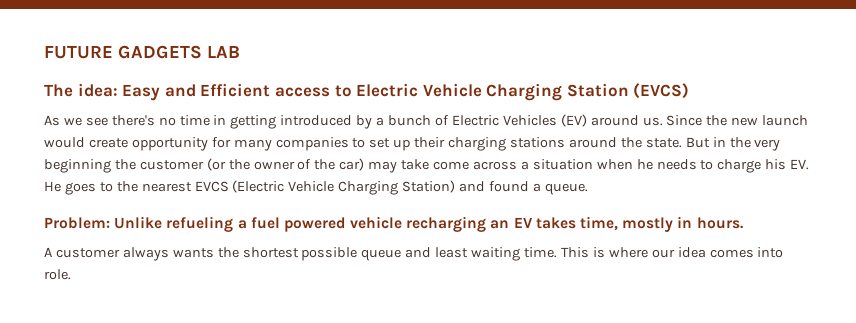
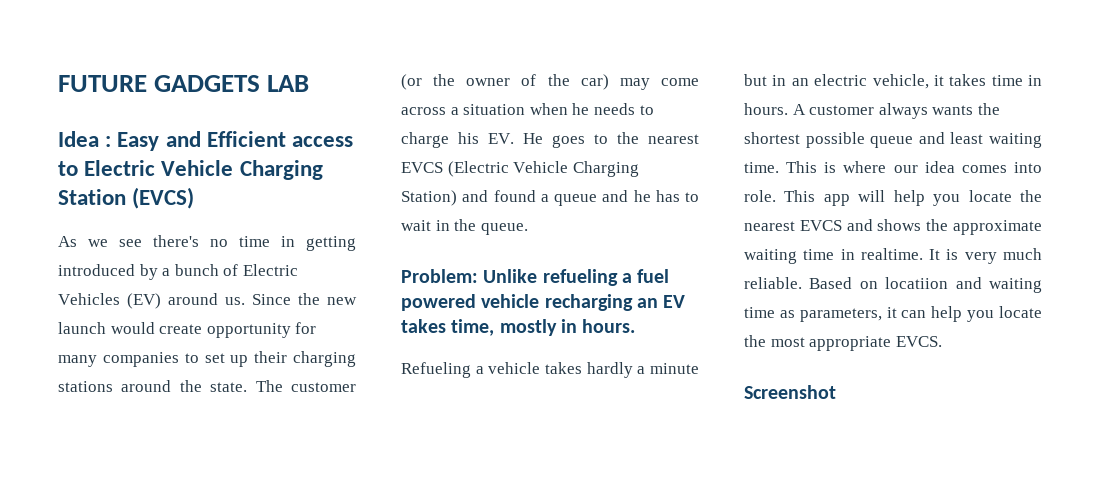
[44,83,118,97] The idea: -> [58,131,112,147] Idea :
[685,137,781,151] [44,159,136,173] But in the very beginning the -> [255,380,283,392] The
[401,159,430,170] take -> (650, 84) none
(541, 187) none -> [554,190,699,206] [401,219,477,231] queue and he has to wait in the
(743, 223) none -> [401,362,699,378] [744,74,1042,89] [744,103,788,115] Refueling a vehicle takes hardly a minute but in an electric vehicle, it takes time in hours.
(71, 274) none -> [784,190,1042,206] [744,219,1042,235] [744,248,1042,264] [744,277,1042,293] [744,306,1042,322] [744,335,942,351] [744,385,836,399] This app will help you locate the nearest EVCS and shows the approximate waiting time in realtime. It is very much reliable. Based on locatiion and waiting time as parameters, it can help you locate the most appropriate EVCS. // Screenshot

